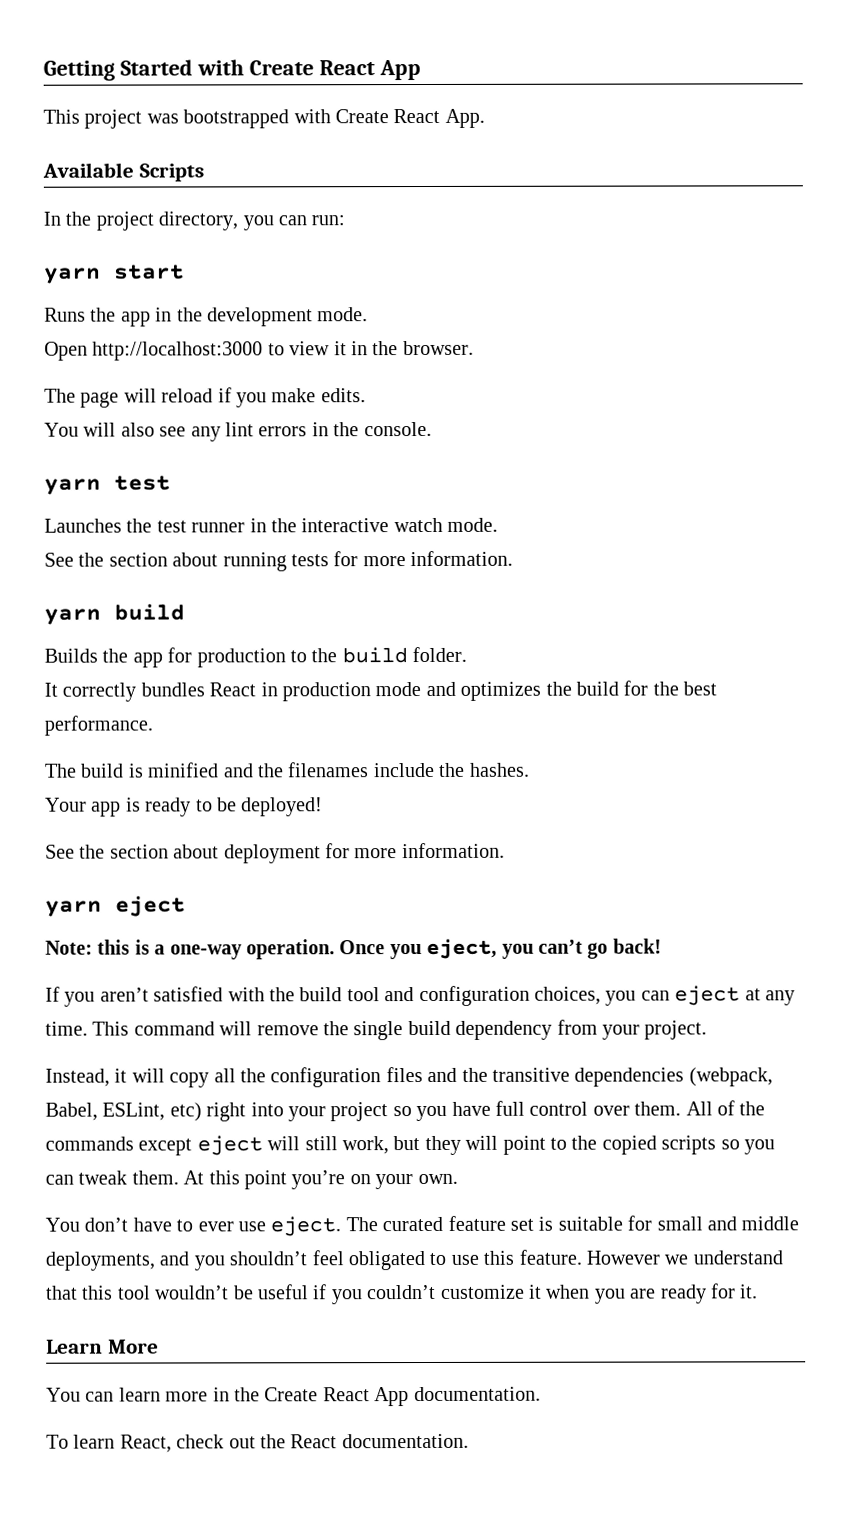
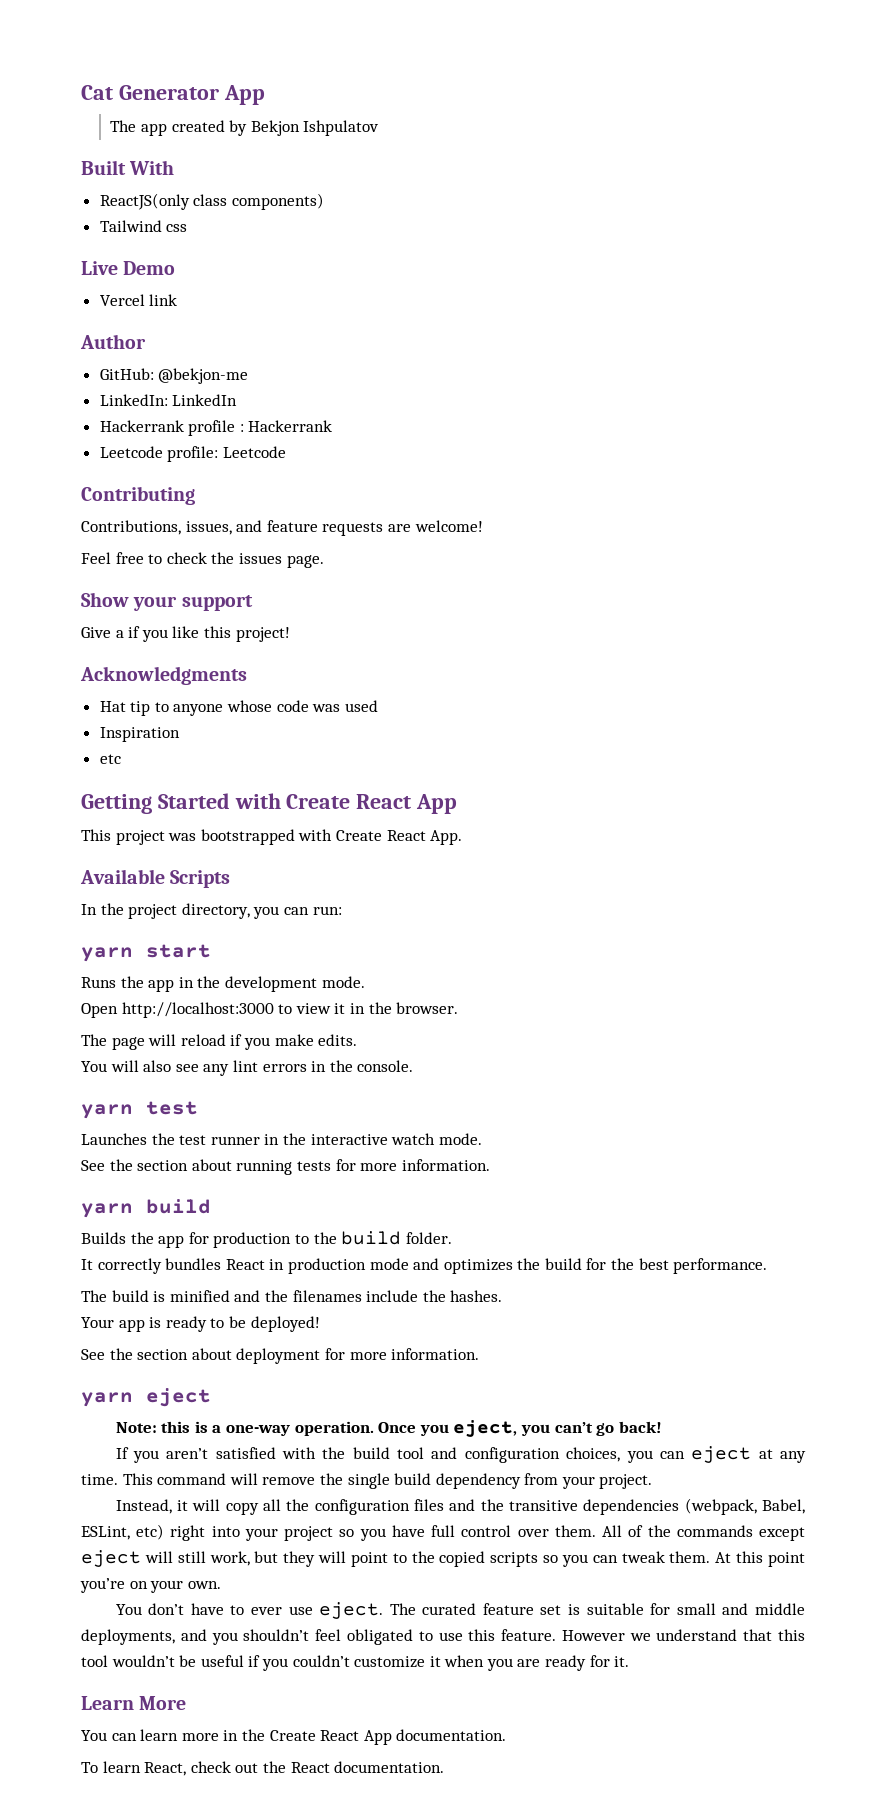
(43, 70) none -> [81,85,265,105] [110,120,380,136] [81,160,175,175] [99,193,324,210] [99,220,188,232] [81,261,176,275] [99,294,178,306] [80,334,146,349] [99,368,249,384] [99,394,238,406] [99,420,333,436] [99,446,286,462] [81,486,195,505] [81,520,483,536] [81,552,324,568] [81,592,253,611] [81,626,290,642] [80,666,247,685] [99,700,378,716] [99,727,180,742] [99,754,121,764] Cat Generator App // The app created by Bekjon Ishpulatov // Built With // ReactJS(only class components) // Tailwind css // Live Demo // Vercel link // Author // GitHub: @bekjon-me // LinkedIn: LinkedIn // Hackerrank profile : Hackerrank // Leetcode profile: Leetcode // Contributing // Contributions, issues, and feature requests are welcome! // Feel free to check the issues page. // Show your support // Give a if you like this project! // Acknowledgments // Hat tip to anyone whose code was used // Inspiration // etc //

